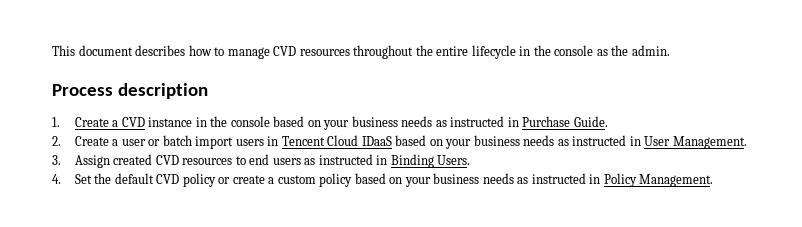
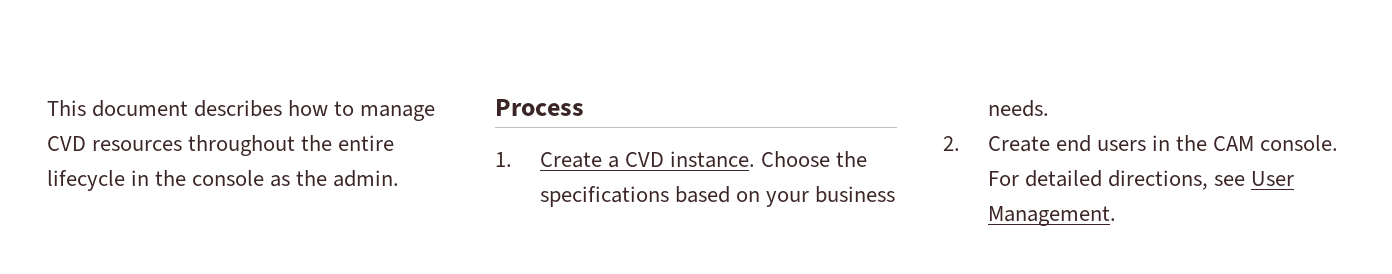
[117,83,208,99] description -> (584, 107) none
[148,116,608,130] [52,135,747,149] [52,154,471,168] [52,173,637,187] instance in the console based on your business needs as instructed in Purchase Guide. // 2. Create a user or batch import users in Tencent Cloud IDaaS based on your business needs as instructed in User Management. // 3. Assign created CVD resources to end users as instructed in Binding Users. // 4. Set the default CVD policy or create a custom policy based on your business needs as instructed in Policy -> [670,151,868,168] [539,186,896,207] [987,100,1049,117] [943,135,1339,152] [987,170,1295,190] instance. Choose the specifications based on your business needs. // 2. Create end users in the CAM console. For detailed directions, see User

